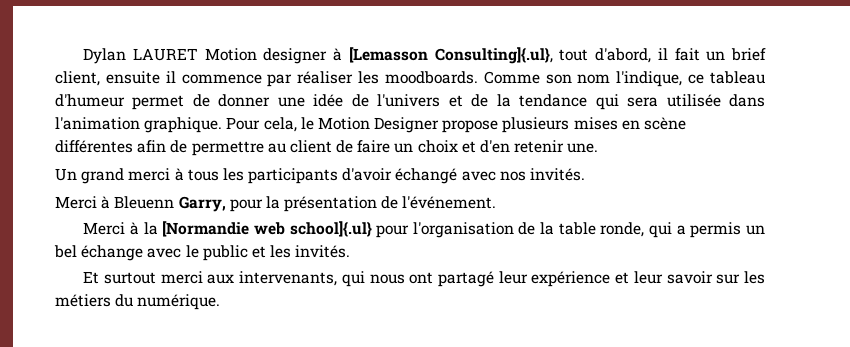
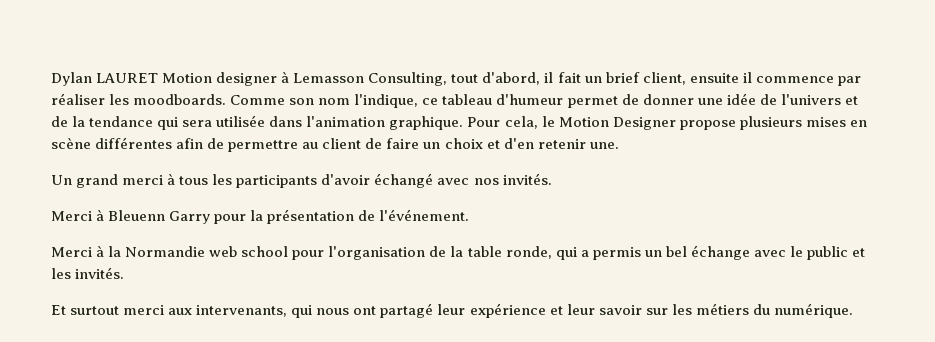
[348,47,553,64] [Lemasson Consulting]{.ul}, -> [293,72,448,86] Lemasson Consulting,
[178,196,226,212] Garry, -> [169,211,211,224] Garry
[162,221,372,237] [Normandie web school]{.ul} -> [125,246,289,257] Normandie web school

